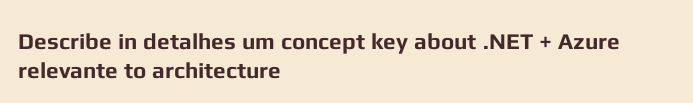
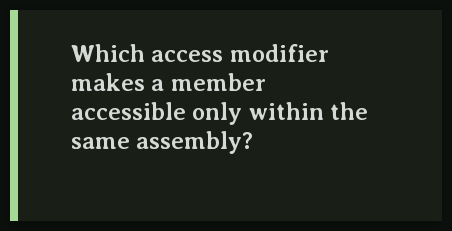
[18,33,620,54] [18,62,282,79] Describe in detalhes um concept key about .NET + Azure relevante to architecture -> [71,44,329,62] [71,73,266,91] [71,102,369,125] [71,131,254,154] Which access modifier makes a member accessible only within the same assembly?

